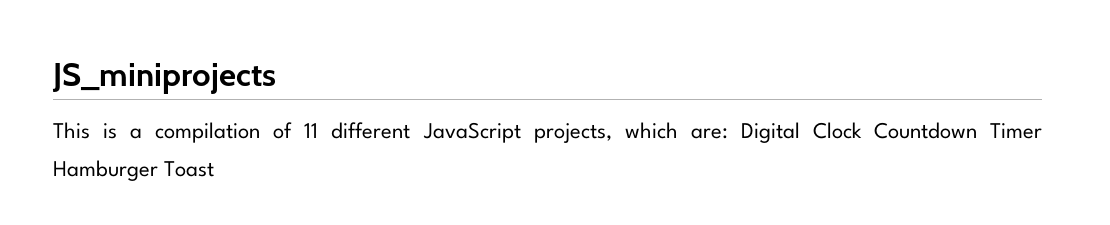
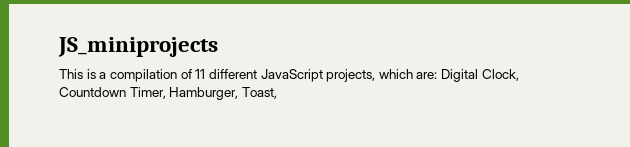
[812,122,1042,139] [53,160,215,181] Clock Countdown Timer Hamburger Toast -> [481,69,519,81] [59,87,277,100] Clock, Countdown Timer, Hamburger, Toast,

